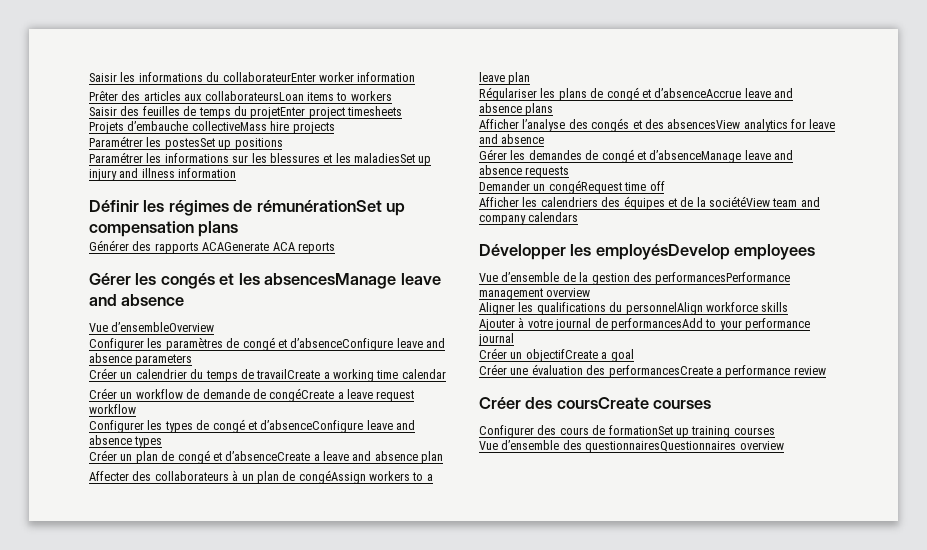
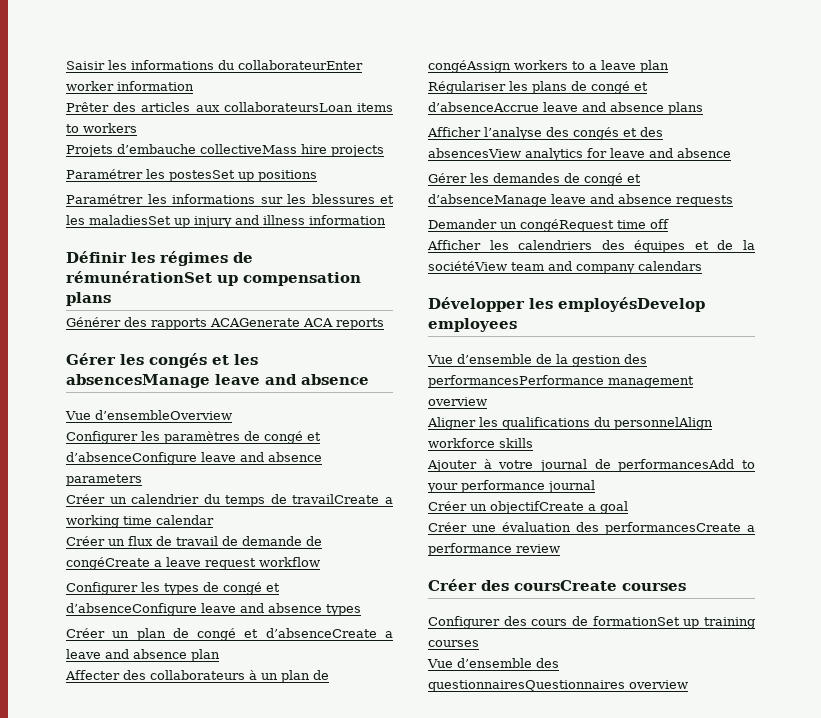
[89,106,402,119] // Saisir des feuilles de temps du projetEnter project timesheets -> (137, 128) none
[135,389,183,399] workflow -> [128,536,218,546] flux de travail

